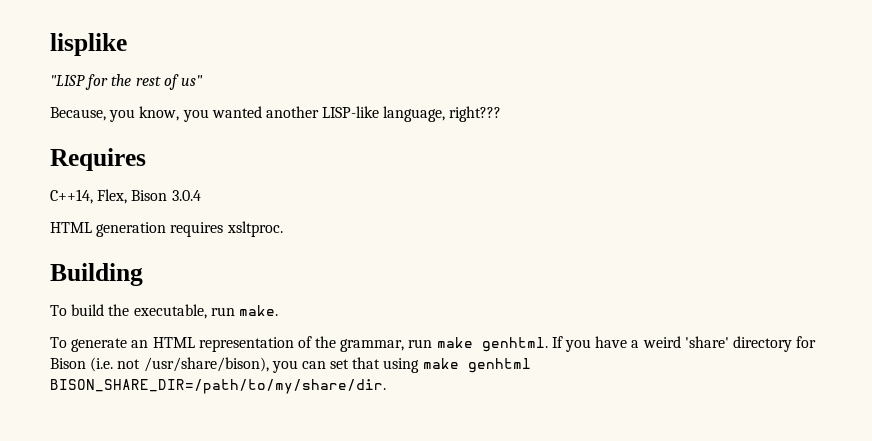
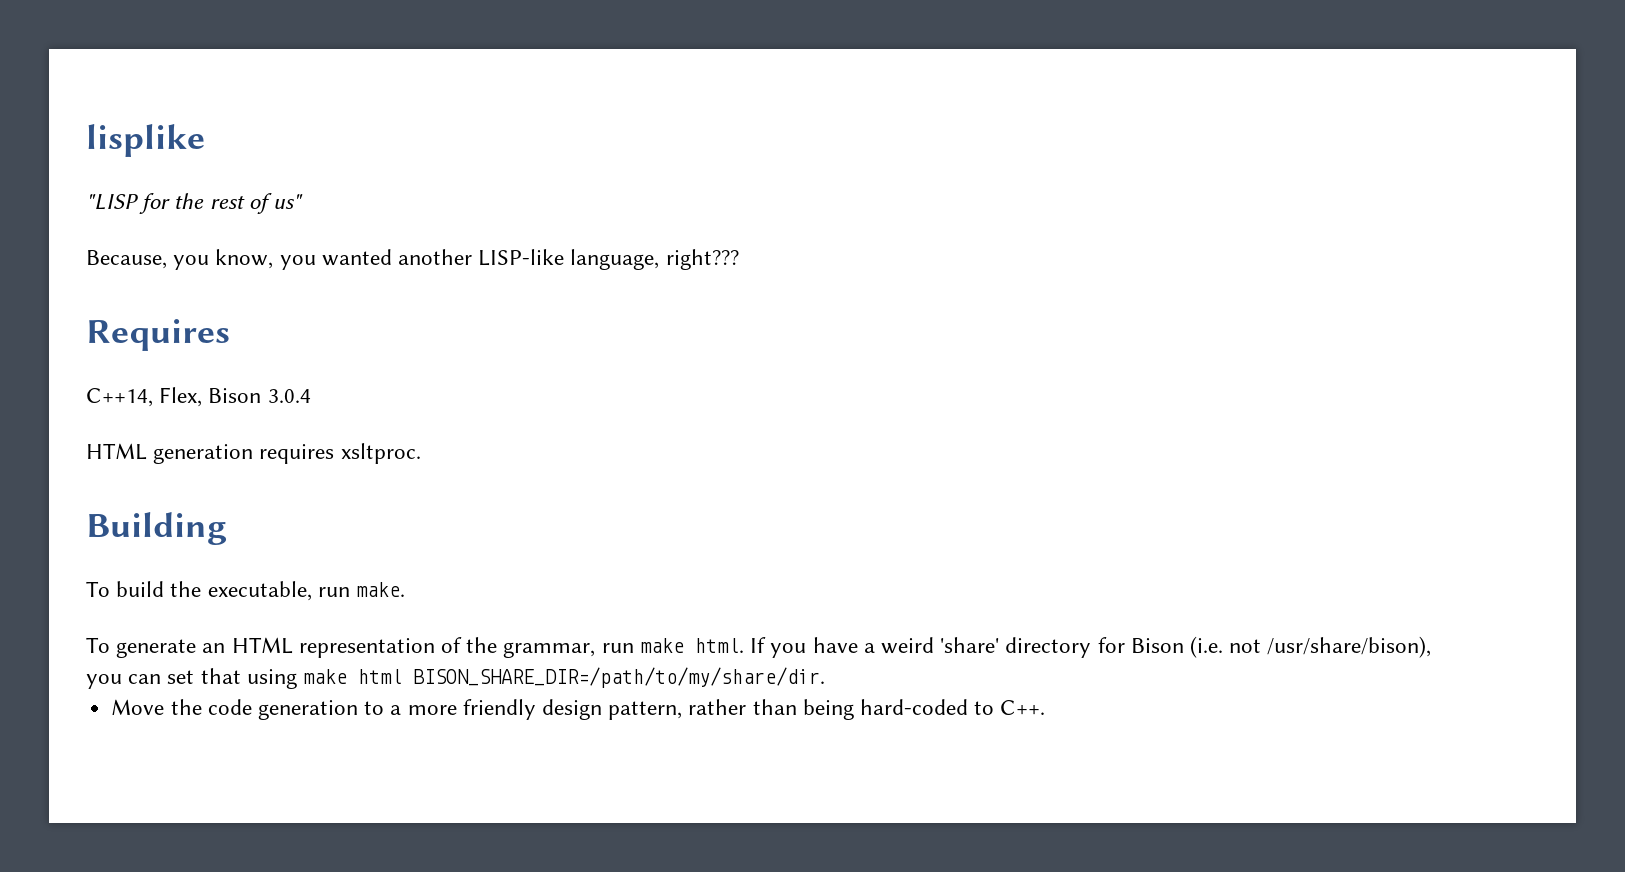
[481,337,548,352] genhtml. -> [694,638,744,653] html.
[467,358,531,373] genhtml -> [358,669,403,684] html
(386, 386) none -> [111,699,1046,720] // Move the code generation to a more friendly design pattern, rather than being hard-coded to C++.

